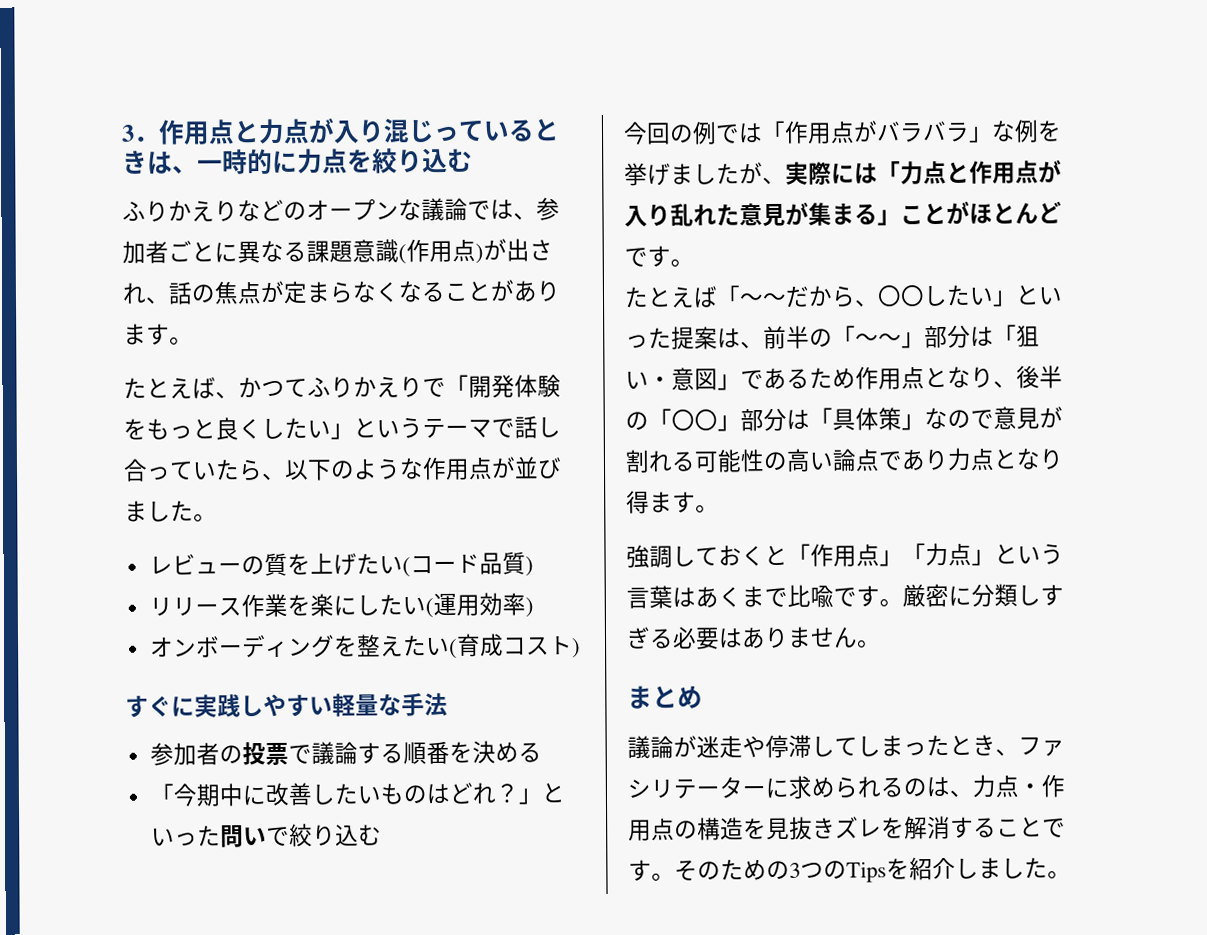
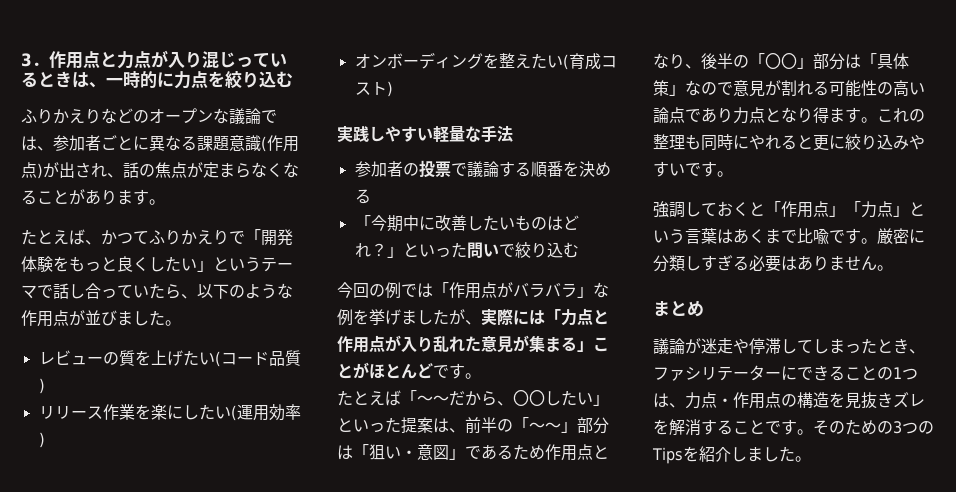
[125,695,195,718] すぐに -> (393, 89) none
(719, 508) none -> [877,108,925,122] [653,134,925,151] [653,161,733,177] これの整理も同時にやれると更に絞り込みやすいです。
[788,775,927,799] 求められるの -> [797,365,918,381] できることの1つ

